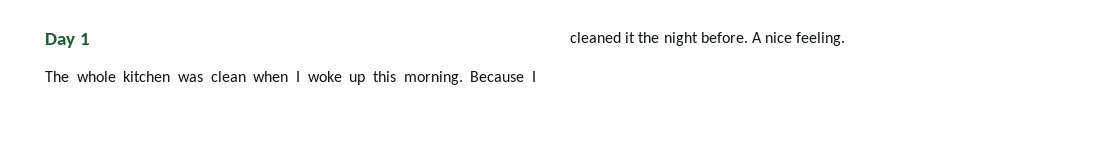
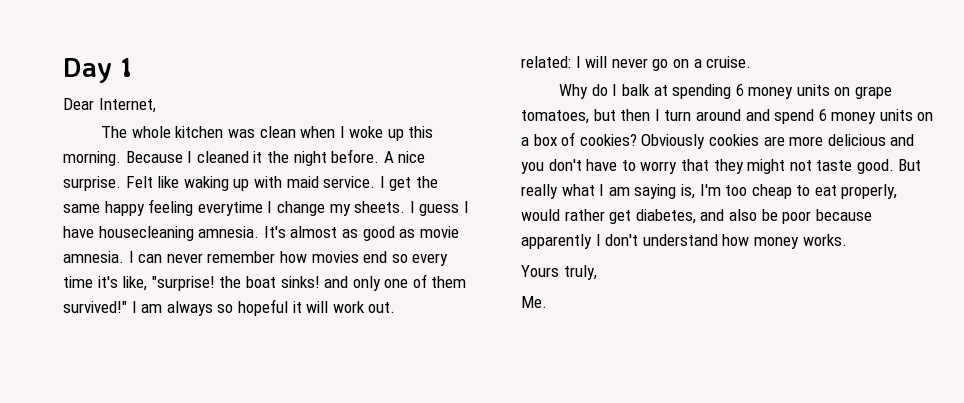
(91, 39) none -> [63,98,156,113] // Dear Internet,
[796,32,846,46] feeling. -> [63,176,438,191] [63,199,469,216] [63,226,459,241] [63,251,449,266] [63,274,467,291] [63,299,396,316] [521,56,752,71] [559,84,893,99] [521,109,934,124] [521,132,915,149] [521,159,922,174] [521,184,898,199] [521,209,872,224] [521,234,847,249] [521,265,597,280] [521,296,547,308] surprise. Felt like waking up with maid service. I get the same happy feeling everytime I change my sheets. I guess I have housecleaning amnesia. It's almost as good as movie amnesia. I can never remember how movies end so every time it's like, "surprise! the boat sinks! and only one of them survived!" I am always so hopeful it will work out. // related: I will never go on a cruise. // Why do I balk at spending 6 money units on grape tomatoes, but then I turn around and spend 6 money units on a box of cookies? Obviously cookies are more delicious and you don't have to worry that they might not taste good. But really what I am saying is, I'm too cheap to eat properly, would rather get diabetes, and also be poor because apparently I don't understand how money works. // Yours truly, // Me.

